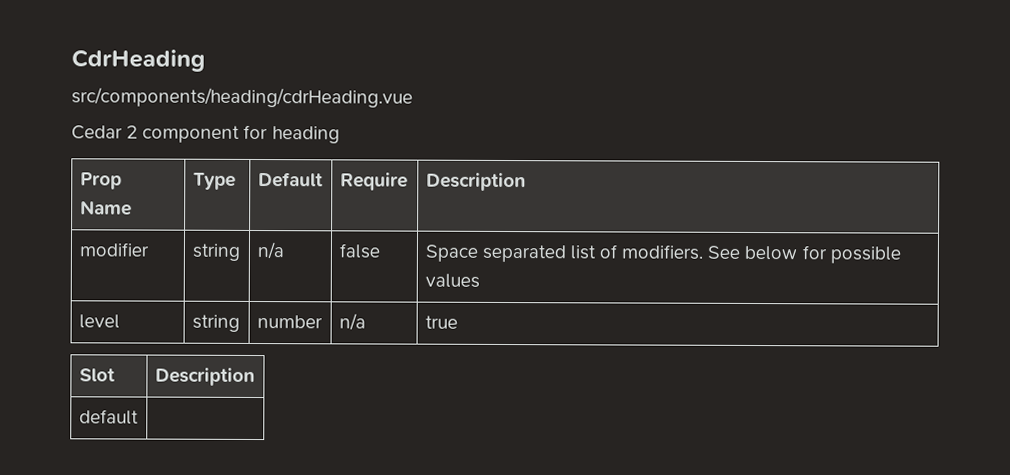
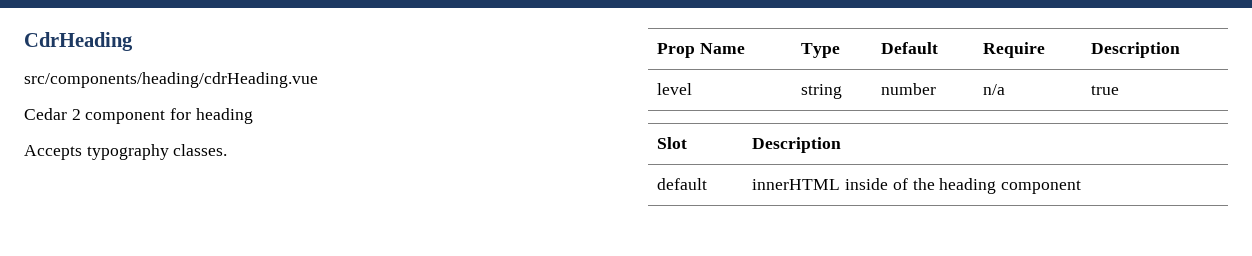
(340, 135) none -> [24,144,228,160] // Accepts typography classes.
[78,242,149,257] [191,243,240,261] [256,242,284,260] [338,243,380,259] [424,244,901,264] [424,273,480,288] // modifier | string | n/a | false | Space separated list of modifiers. See below for possible values -> (1181, 50) none
(139, 417) none -> [752,178,1082,194] innerHTML inside of the heading component

